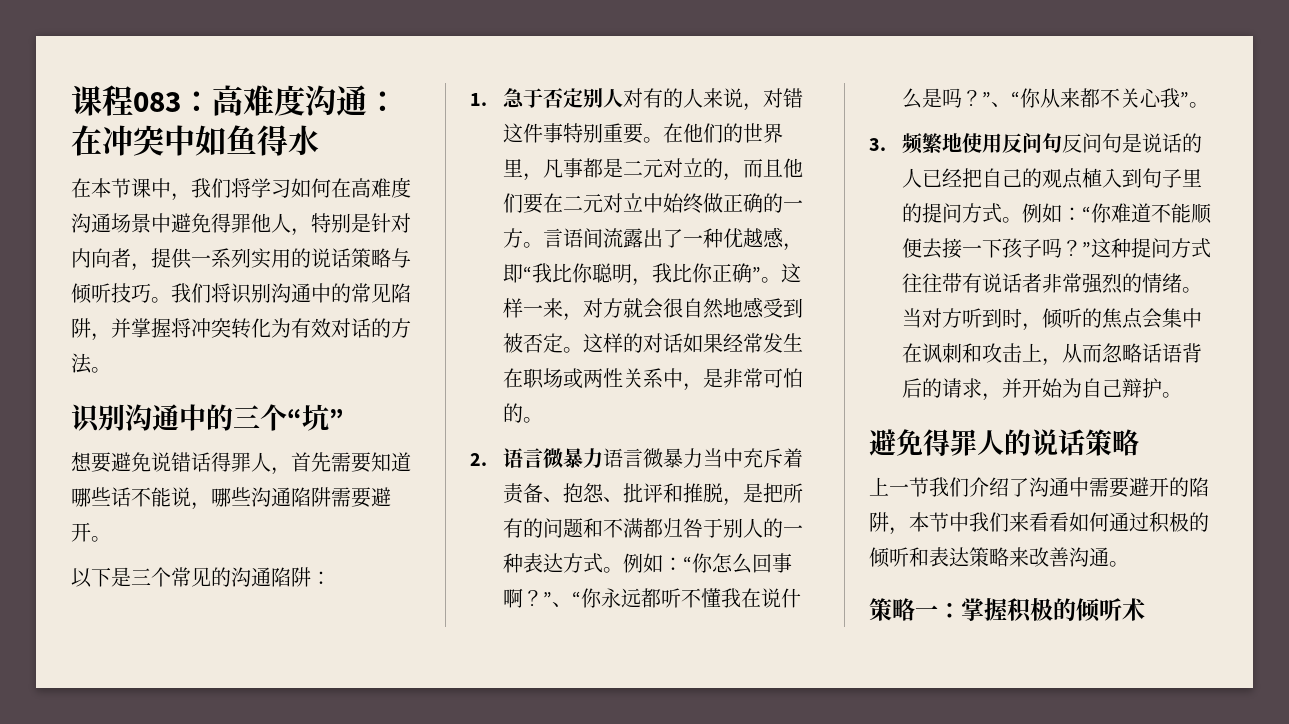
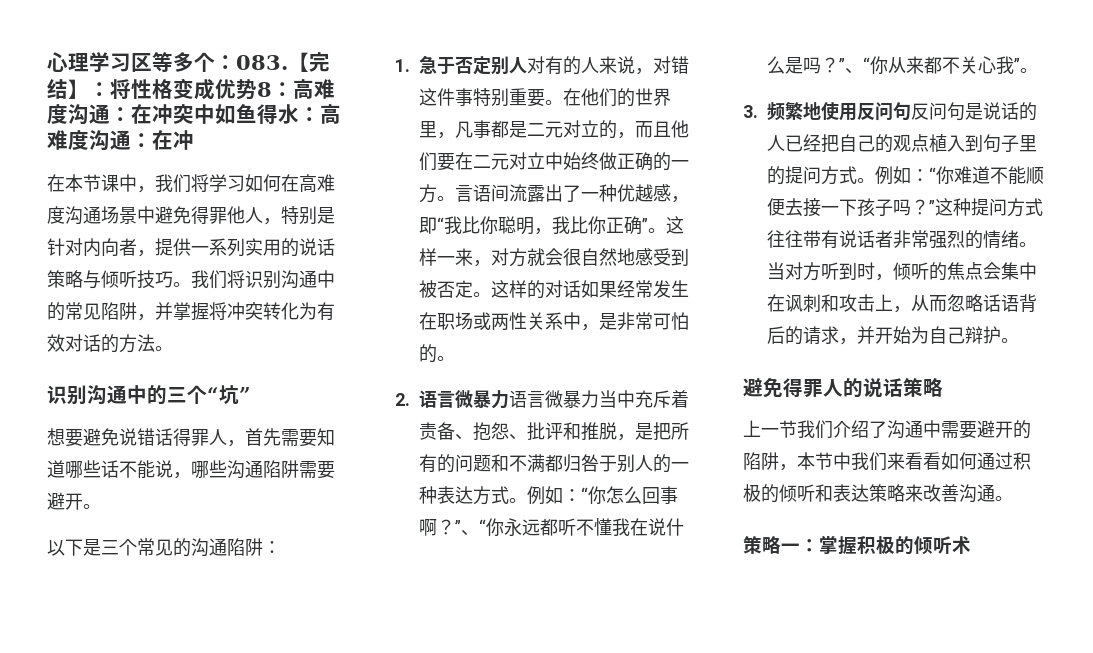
[71,85,181,116] 课程083 -> [47,52,330,72] [47,78,272,100] 心理学习区等多个：083.【完结】：将性格变成优势8
(319, 140) none -> [299,104,341,124] [47,130,194,151] ：高难度沟通：在冲

